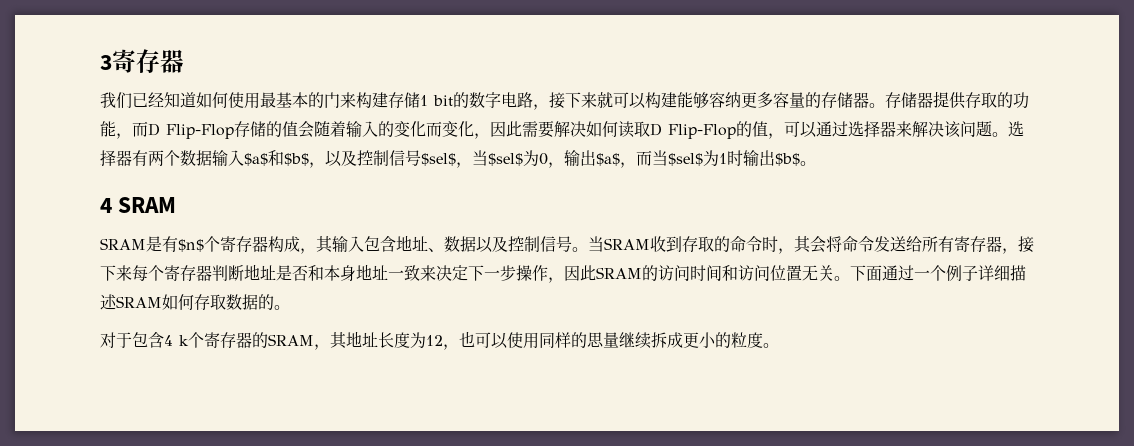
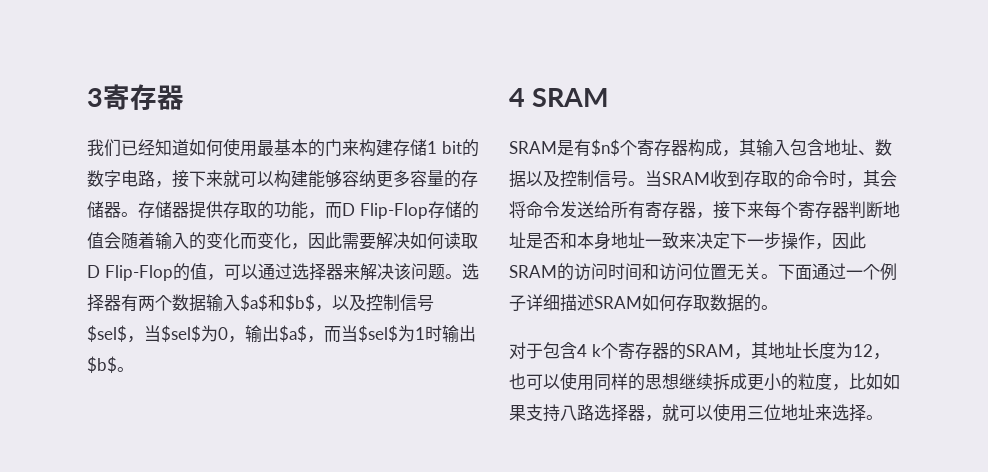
[603,332,619,348] 量 -> [662,373,679,390] 想
(763, 340) none -> [832,373,900,391] [509,403,866,422] ，比如如果支持八路选择器，就可以使用三位地址来选择

